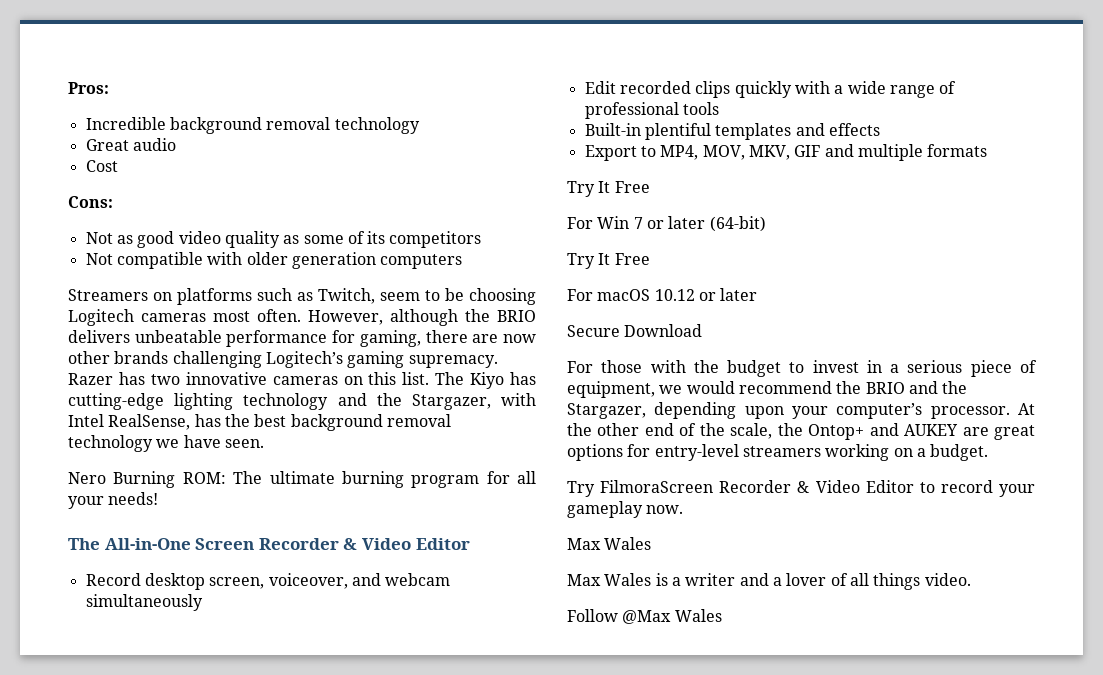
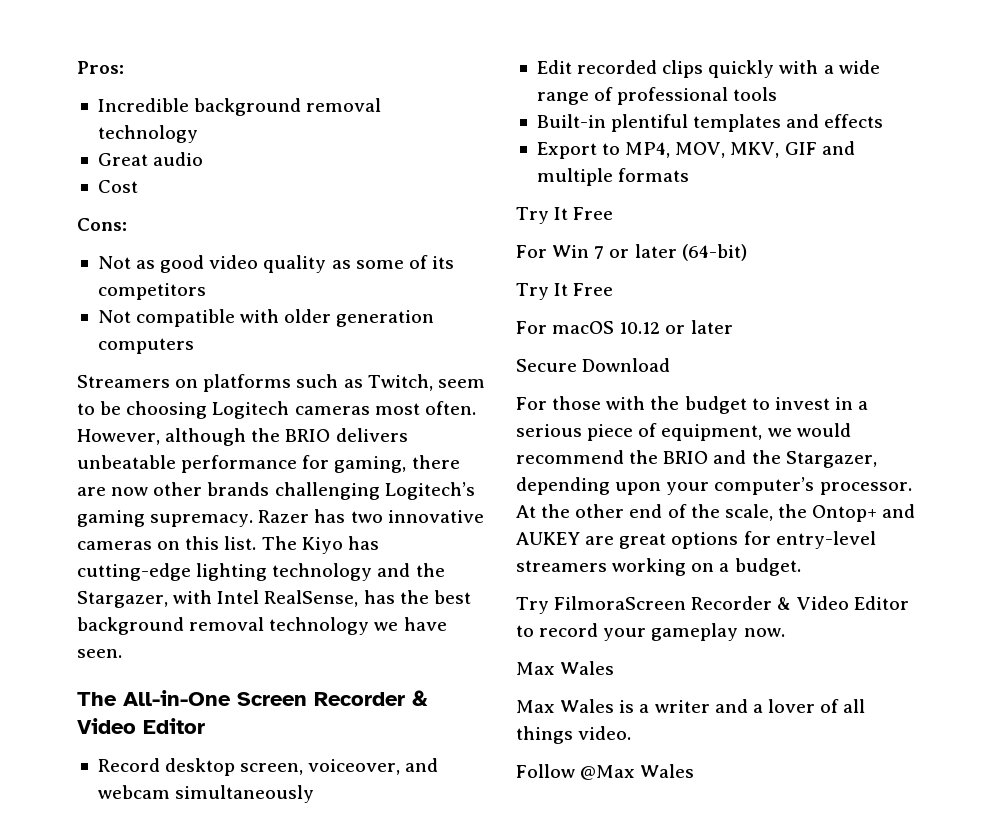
[68,471,536,488] [68,492,159,509] // Nero Burning ROM: The ultimate burning program for all your needs! -> (122, 653) none

